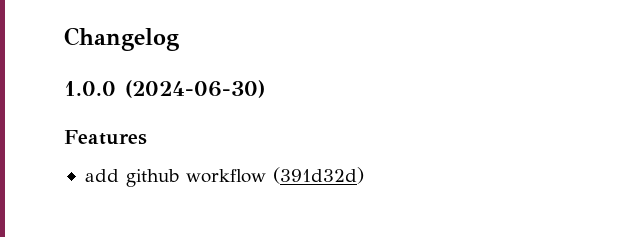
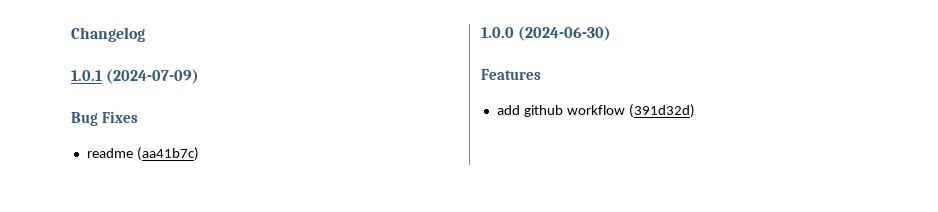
(179, 39) none -> [71,69,200,84] [71,111,138,126] [86,147,199,161] // 1.0.1 (2024-07-09) // Bug Fixes // readme (aa41b7c)

